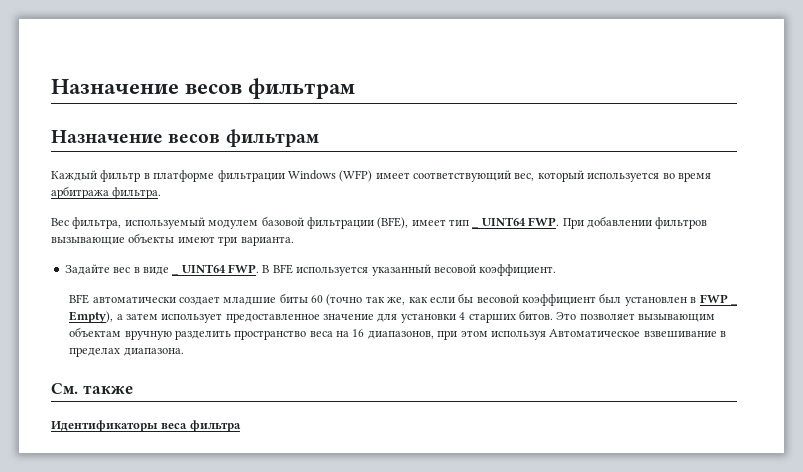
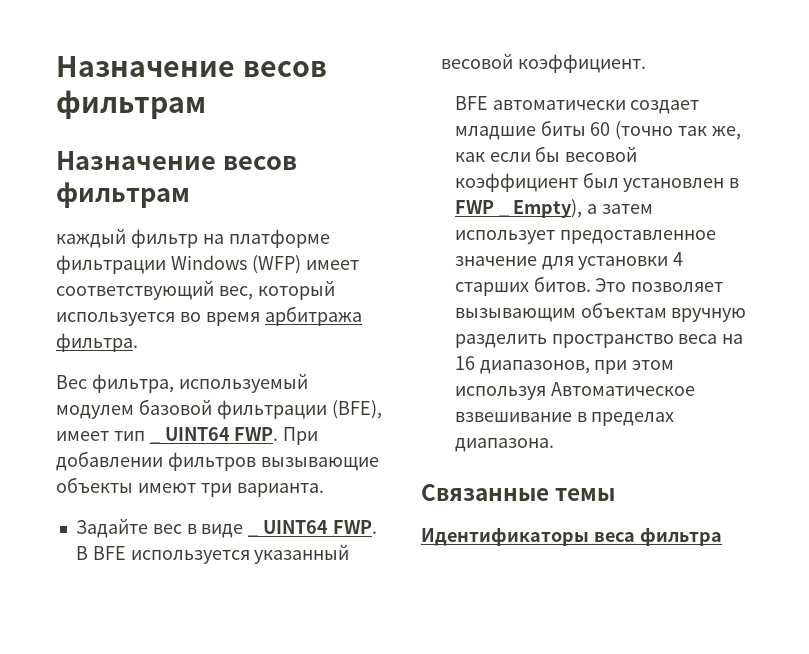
[51,170,150,182] Каждый фильтр в -> [56,228,224,248] каждый фильтр на
[51,383,133,394] См. также -> [421,484,616,501] Связанные темы

